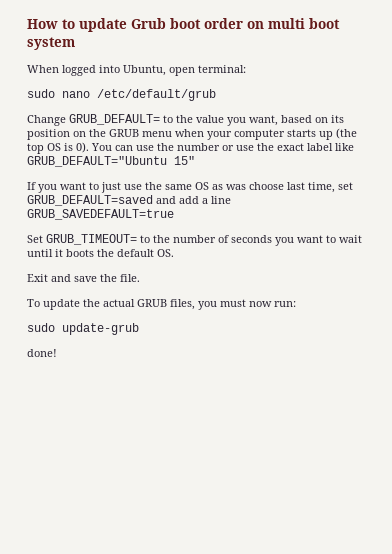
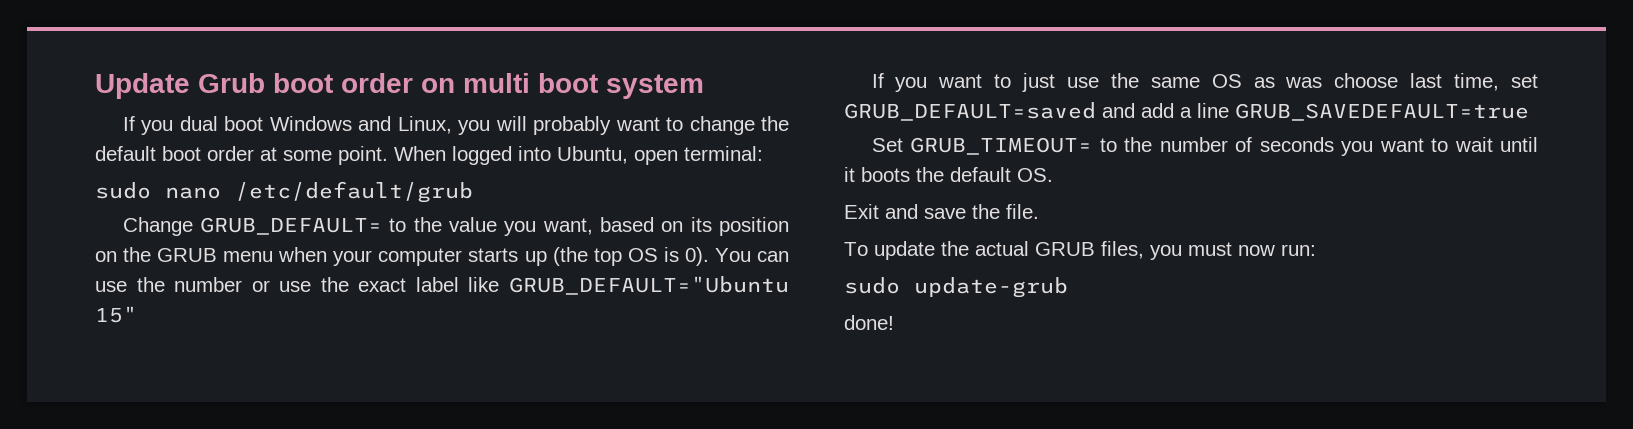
[27,18,127,32] How to update -> [95,73,190,99] Update
(75, 43) none -> [122,116,790,135] [95,146,388,165] If you dual boot Windows and Linux, you will probably want to change the default boot order at some point.

